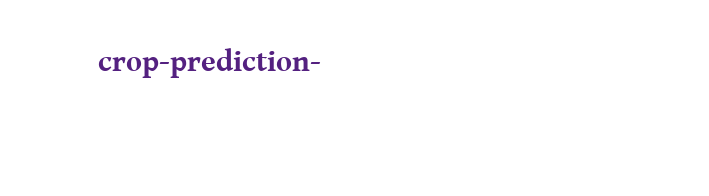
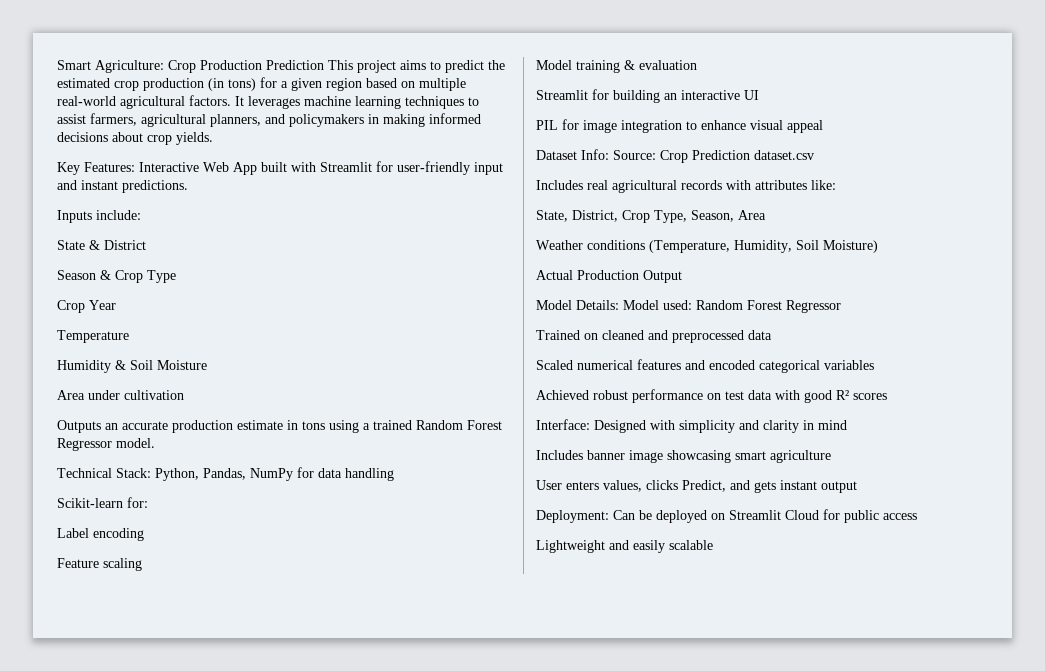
[98,48,321,78] crop-prediction- -> [57,60,505,73] [57,77,466,91] [57,95,479,109] [57,113,481,127] [57,132,213,145] [57,161,503,175] [57,180,188,193] [57,210,141,223] [57,240,146,250] [57,270,176,283] [57,300,116,313] [57,330,129,343] [57,360,207,373] [57,390,184,400] [57,420,502,433] [57,438,155,451] [57,467,394,481] [57,497,148,508] [57,528,144,541] [57,558,142,571] [536,60,697,73] [536,89,759,103] [536,119,823,133] [536,149,814,163] [536,180,836,193] [536,210,766,223] [536,240,878,253] [536,270,682,283] [536,300,841,313] [536,330,772,343] [536,359,874,373] [536,389,887,403] [536,419,847,433] [536,450,831,463] [536,480,857,493] [536,509,917,523] [536,540,713,553] Smart Agriculture: Crop Production Prediction This project aims to predict the estimated crop production (in tons) for a given region based on multiple real-world agricultural factors. It leverages machine learning techniques to assist farmers, agricultural planners, and policymakers in making informed decisions about crop yields. // Key Features: Interactive Web App built with Streamlit for user-friendly input and instant predictions. // Inputs include: // State & District // Season & Crop Type // Crop Year // Temperature // Humidity & Soil Moisture // Area under cultivation // Outputs an accurate production estimate in tons using a trained Random Forest Regressor model. // Technical Stack: Python, Pandas, NumPy for data handling // Scikit-learn for: // Label encoding // Feature scaling // Model training & evaluation // Streamlit for building an interactive UI // PIL for image integration to enhance visual appeal // Dataset Info: Source: Crop Prediction dataset.csv // Includes real agricultural records with attributes like: // State, District, Crop Type, Season, Area // Weather conditions (Temperature, Humidity, Soil Moisture) // Actual Production Output // Model Details: Model used: Random Forest Regressor // Trained on cleaned and preprocessed data // Scaled numerical features and encoded categorical variables // Achieved robust performance on test data with good R² scores // Interface: Designed with simplicity and clarity in mind // Includes banner image showcasing smart agriculture // User enters values, clicks Predict, and gets instant output // Deployment: Can be deployed on Streamlit Cloud for public access // Lightweight and easily scalable

